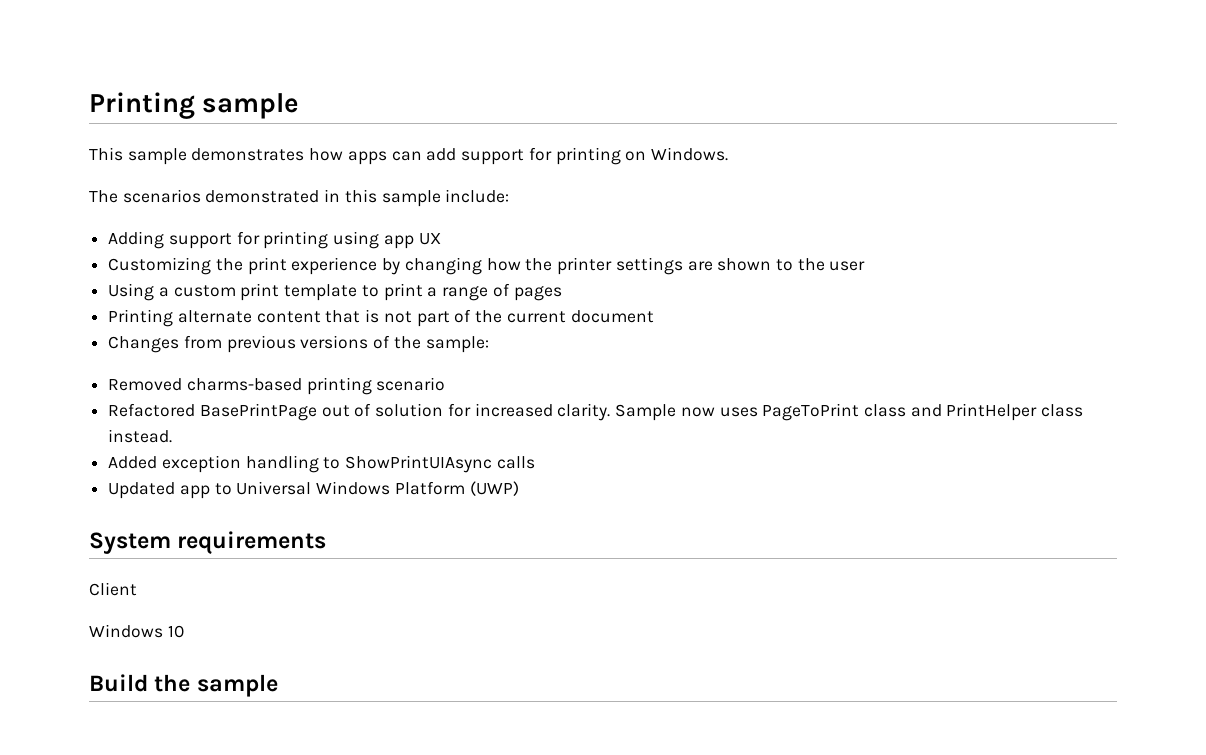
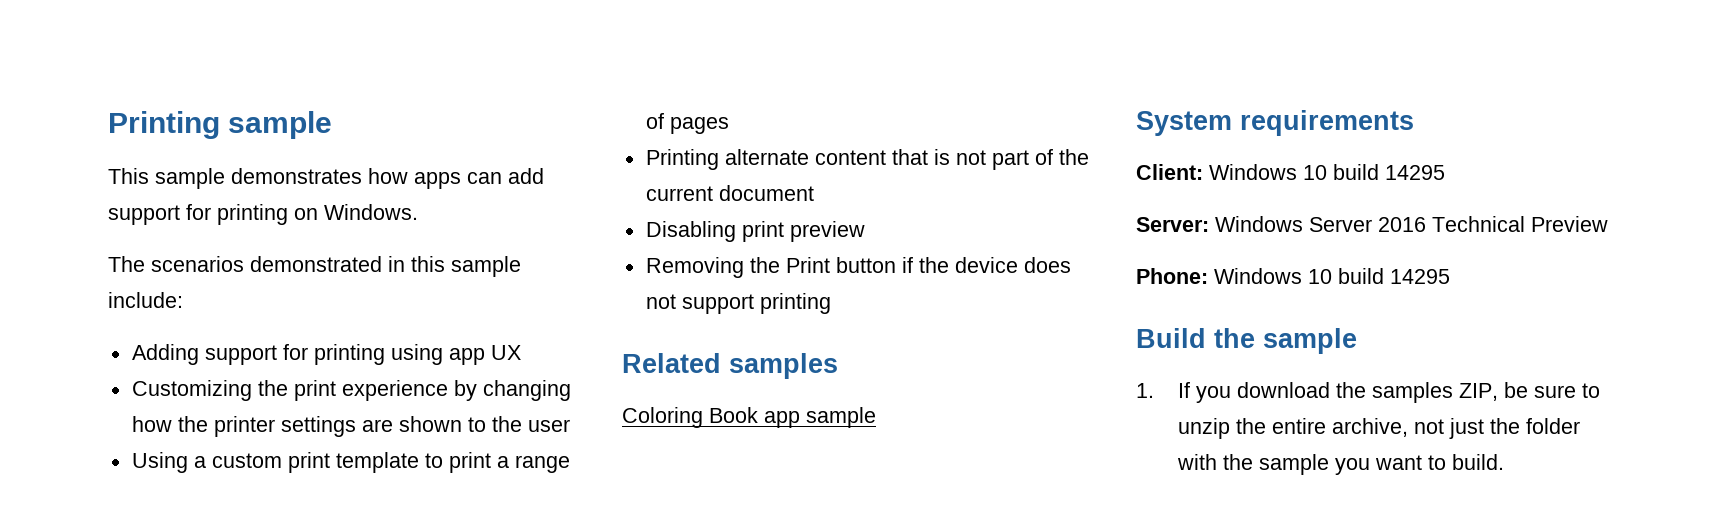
[108,335,489,353] [108,377,446,395] [108,403,1084,421] [108,429,173,443] [108,455,535,473] [108,481,519,499] Changes from previous versions of the sample: // Removed charms-based printing scenario // Refactored BasePrintPage out of solution for increased clarity. Sample now uses PageToPrint class and PrintHelper class instead. // Added exception handling to ShowPrintUIAsync calls // Updated app to Universal Windows Platform (UWP) -> [645,221,865,242] [645,257,1071,278] [645,293,831,314] [622,353,838,379] [622,407,876,428] Disabling print preview // Removing the Print button if the device does not support printing // Related samples // Coloring Book app sample
[89,582,137,596] [89,624,184,638] [89,674,278,697] Client // Windows 10 // Build the sample -> [1136,164,1445,180] [1136,216,1608,232] [1136,268,1450,284] [1136,328,1357,354] [1136,382,1601,403] [1178,418,1581,439] [1177,454,1505,475] Client: Windows 10 build 14295 // Server: Windows Server 2016 Technical Preview // Phone: Windows 10 build 14295 // Build the sample // 1. If you download the samples ZIP, be sure to unzip the entire archive, not just the folder with the sample you want to build.

